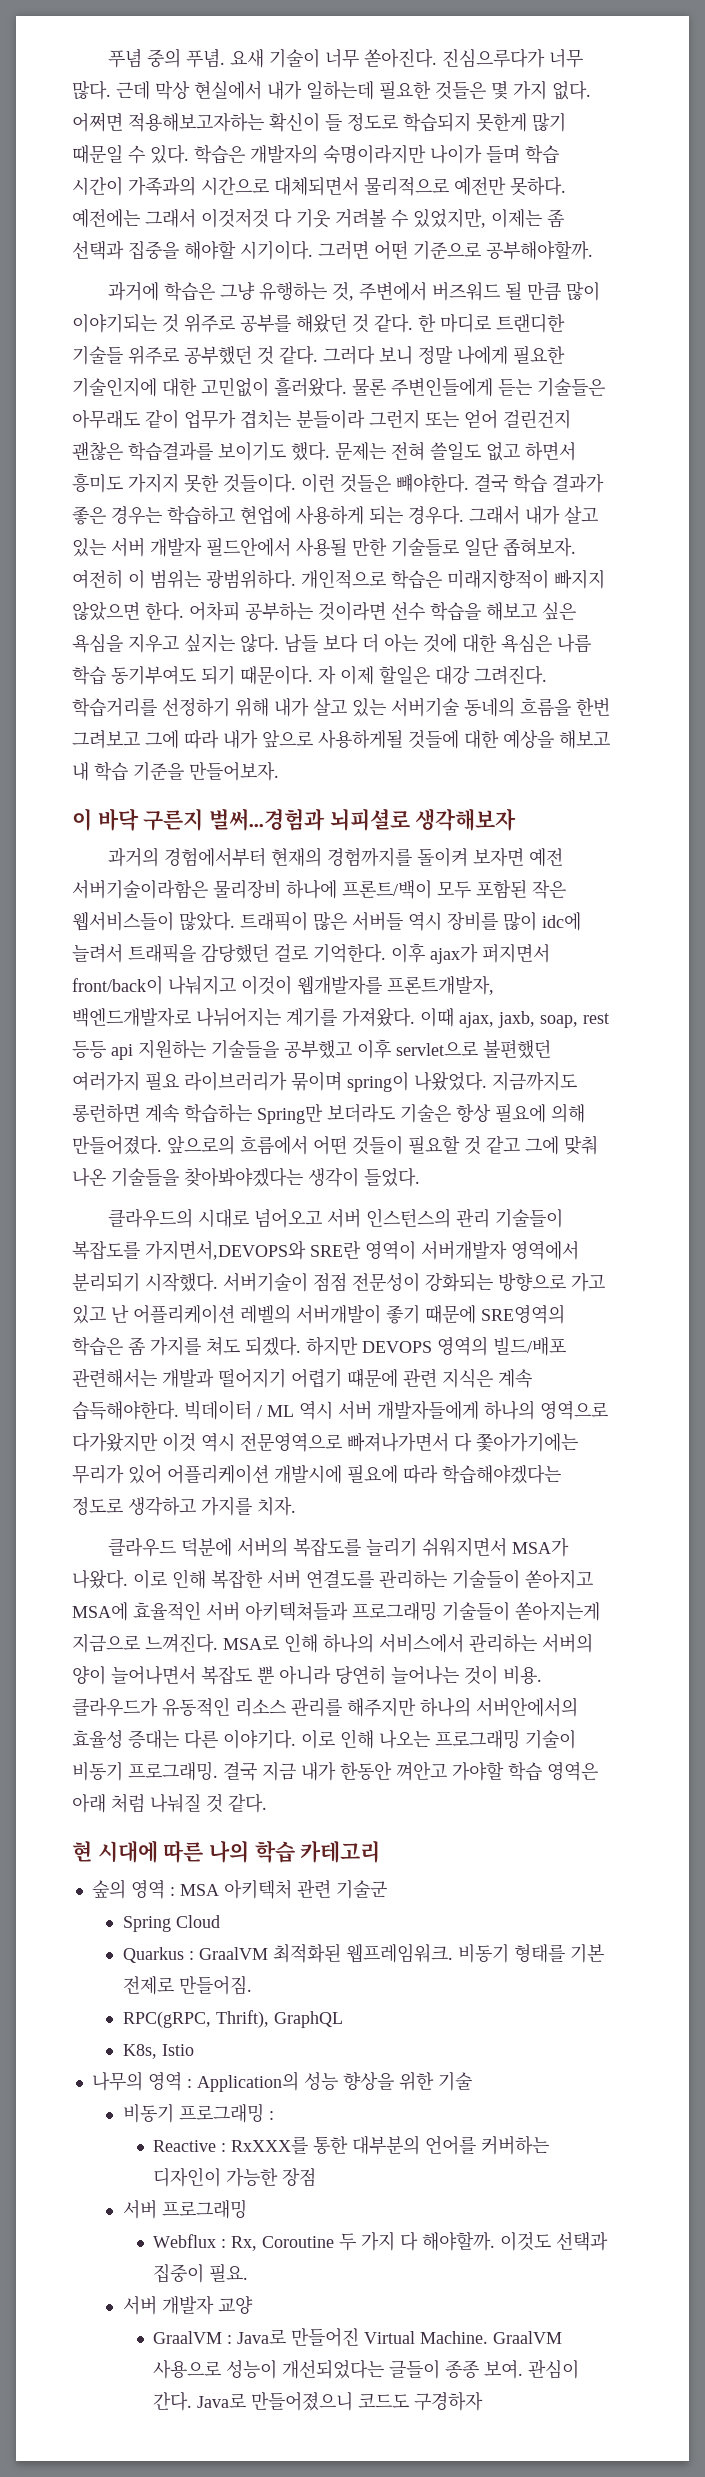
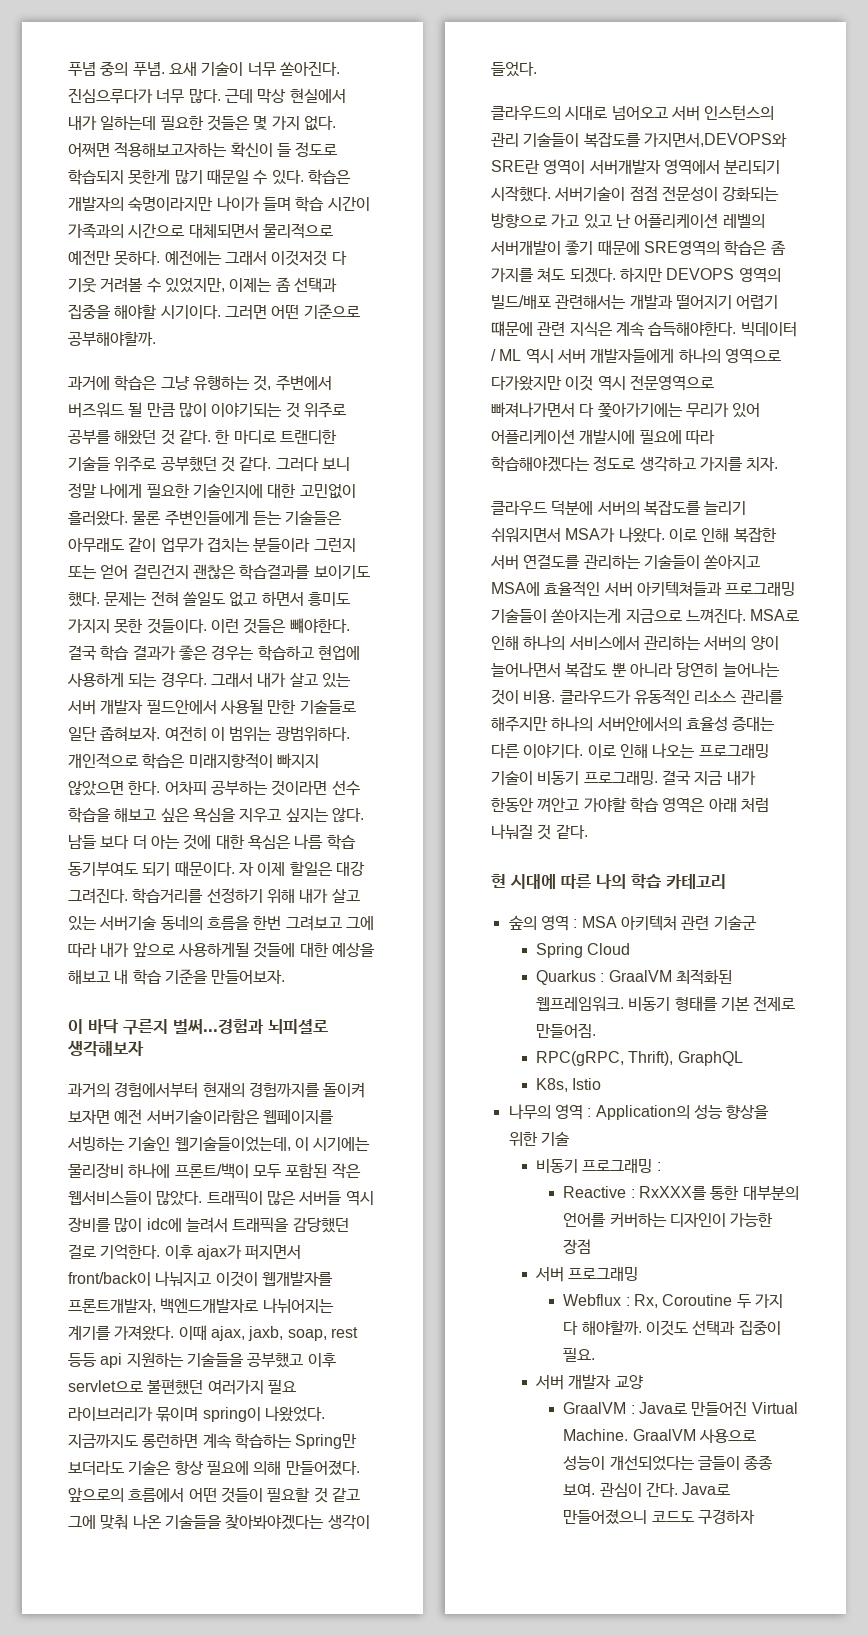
(208, 889) none -> [262,1110,334,1124] [67,1136,371,1152] 웹페이지를 서빙하는 기술인 웹기술들이었는데, 이 시기에는

